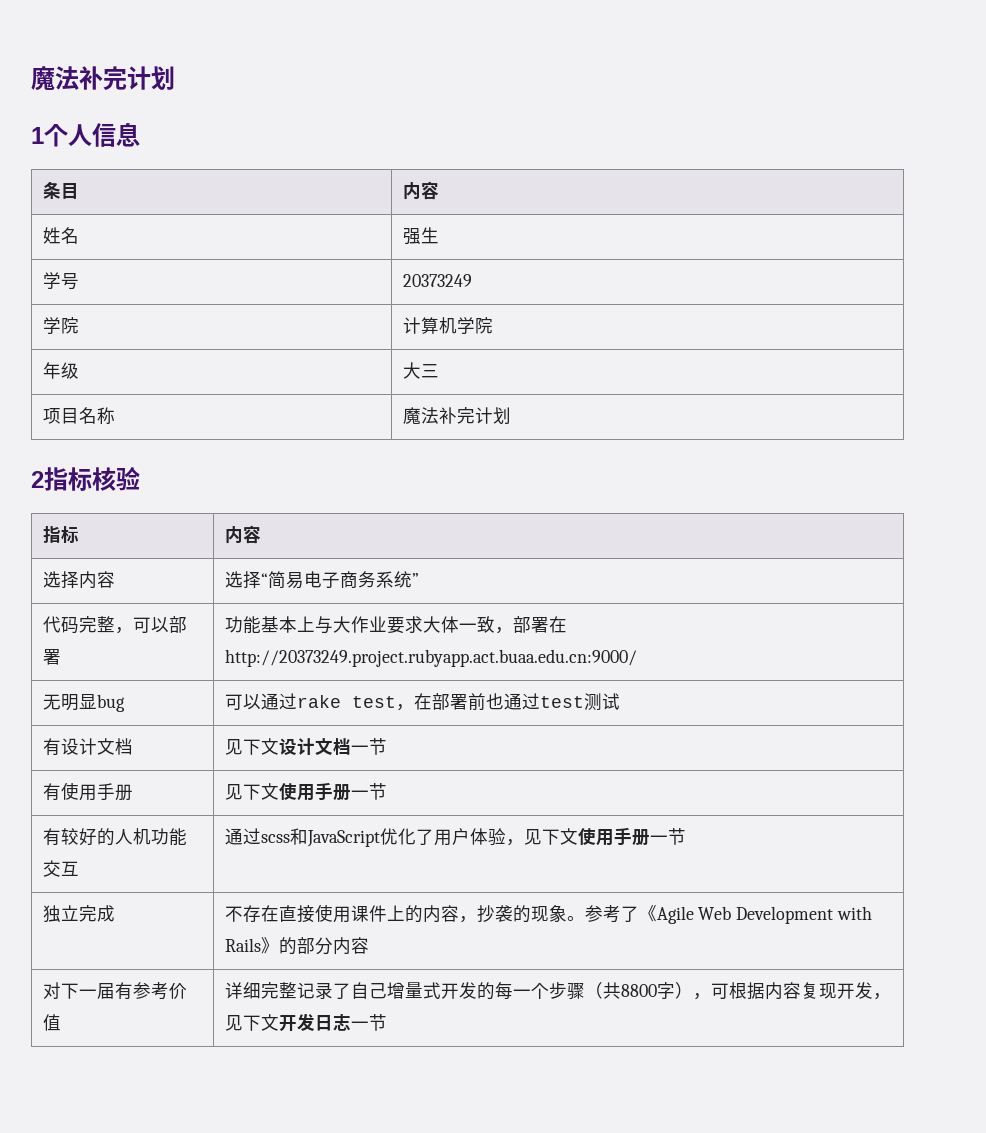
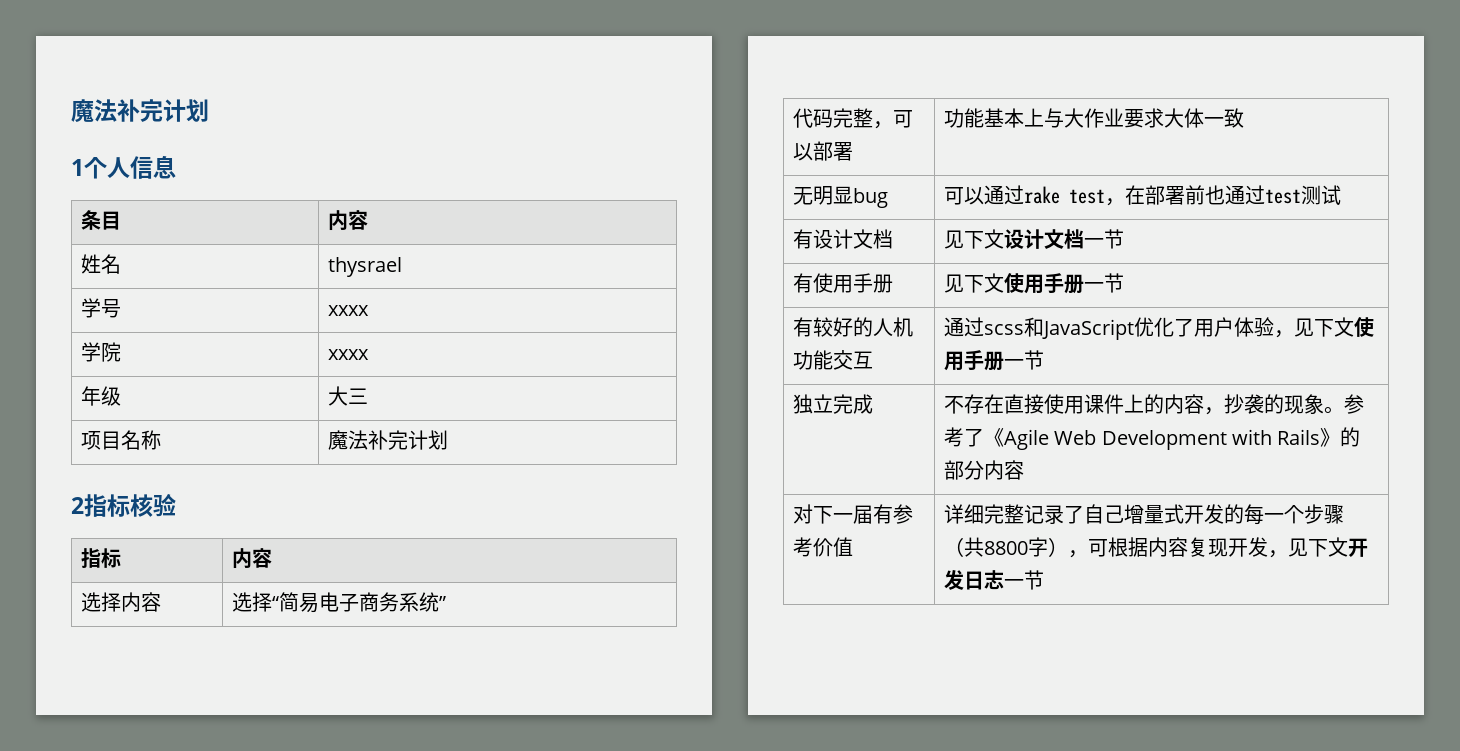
[402,227,439,245] 强生 -> [327,257,402,277] thysrael
[402,274,472,287] 20373249 -> [327,305,369,316] xxxx
[402,317,493,334] 计算机学院 -> [327,349,369,360] xxxx
[494,616,567,634] [224,649,637,667] ，部署在http://20373249.project.rubyapp.act.buaa.edu.cn:9000/ -> (1244, 118) none

